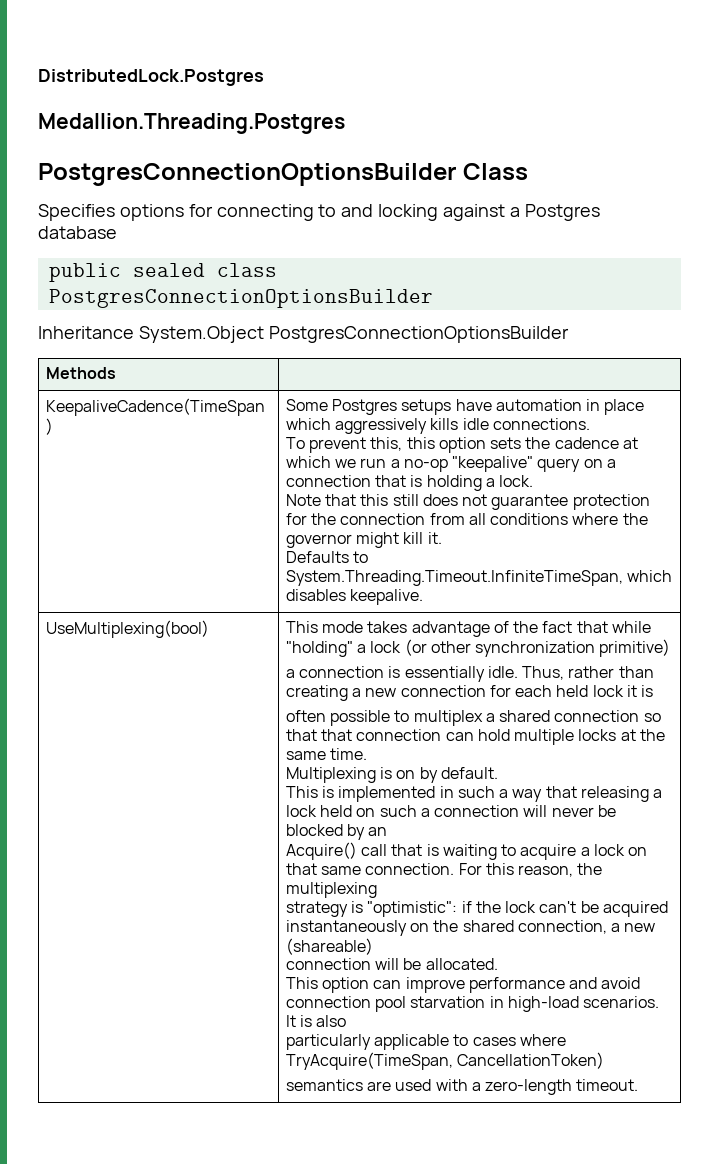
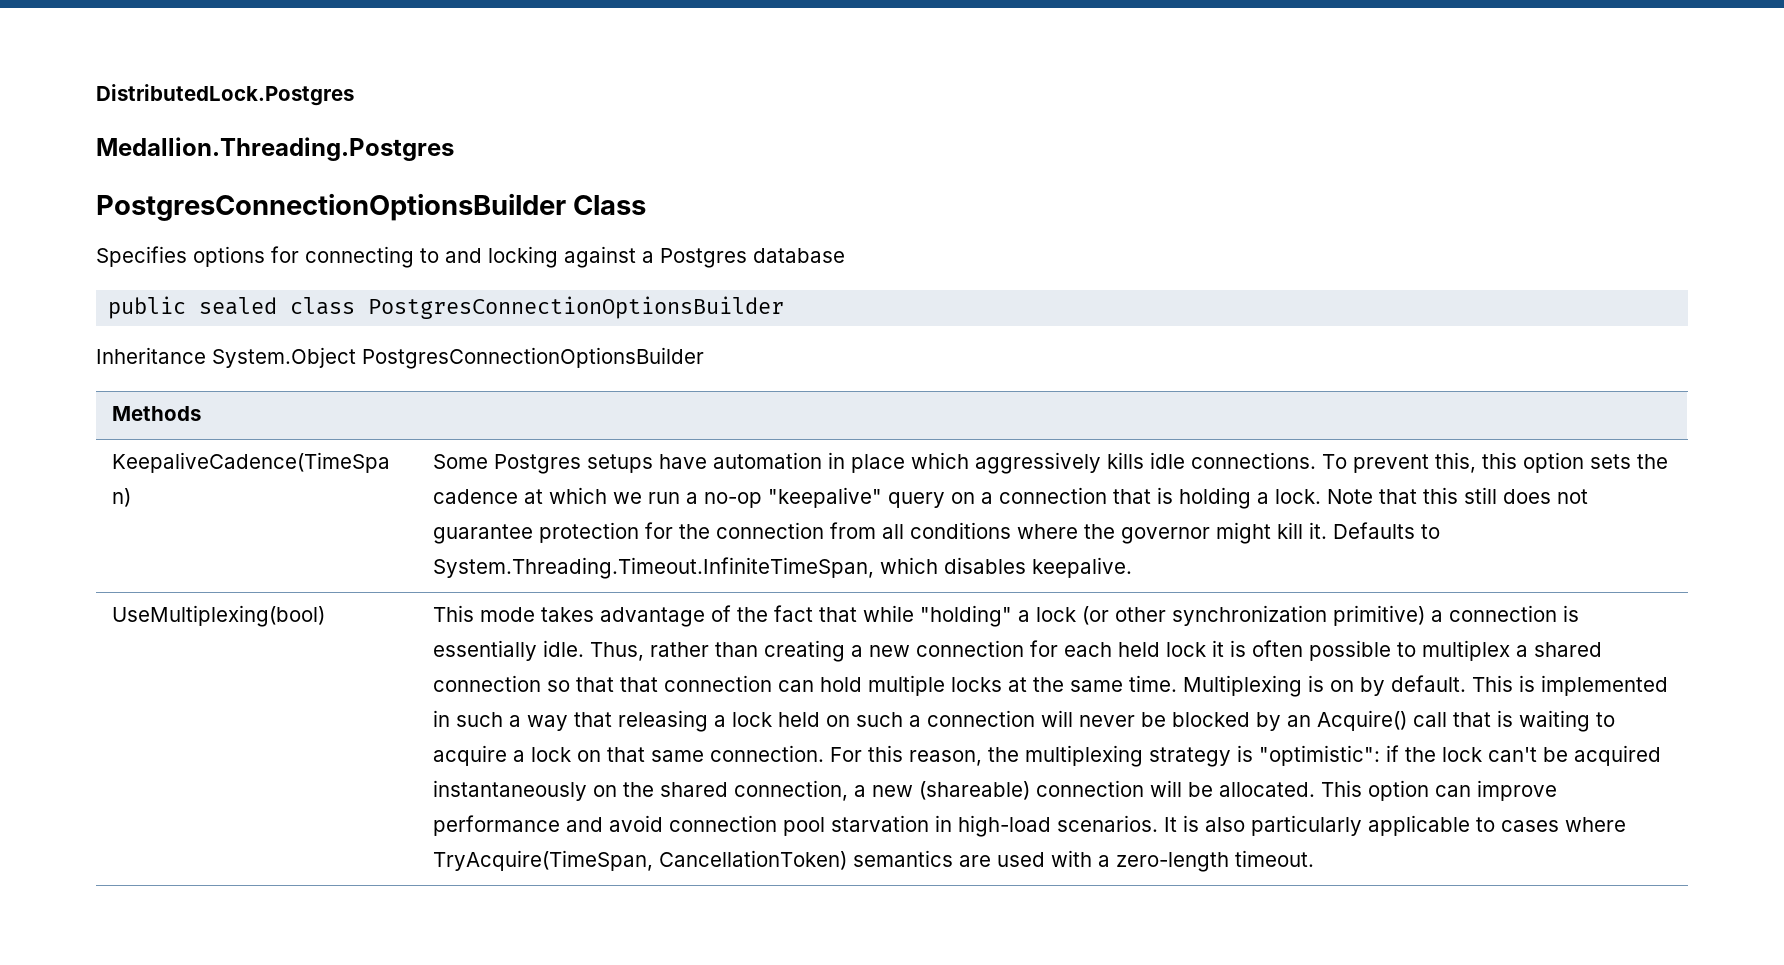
(590, 424) // -> (1317, 460) none
(534, 481) // -> (1322, 496) none
(442, 538) // -> (1328, 530) none
(671, 648) // -> (1426, 615) none
(654, 691) // -> (1247, 648) none
(367, 754) // -> (1178, 683) none
(498, 773) // -> (1467, 683) none
(388, 831) // -> (1312, 721) none
(377, 890) // -> (1144, 756) none
(373, 946) // -> (1031, 790) none
(498, 964) // -> (1316, 789) none
(347, 1021) // -> (1246, 824) none
(604, 1060) // -> (848, 860) none

